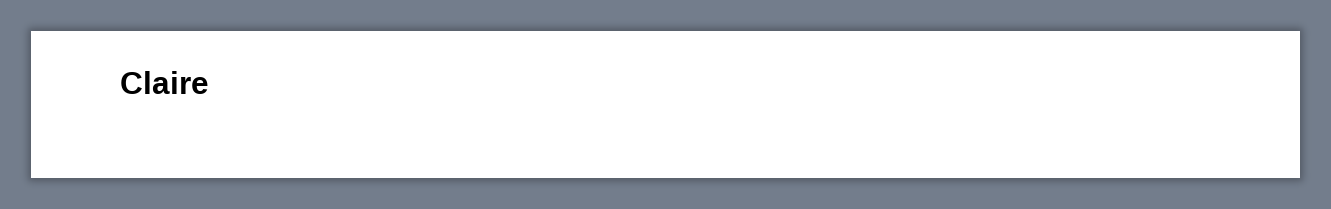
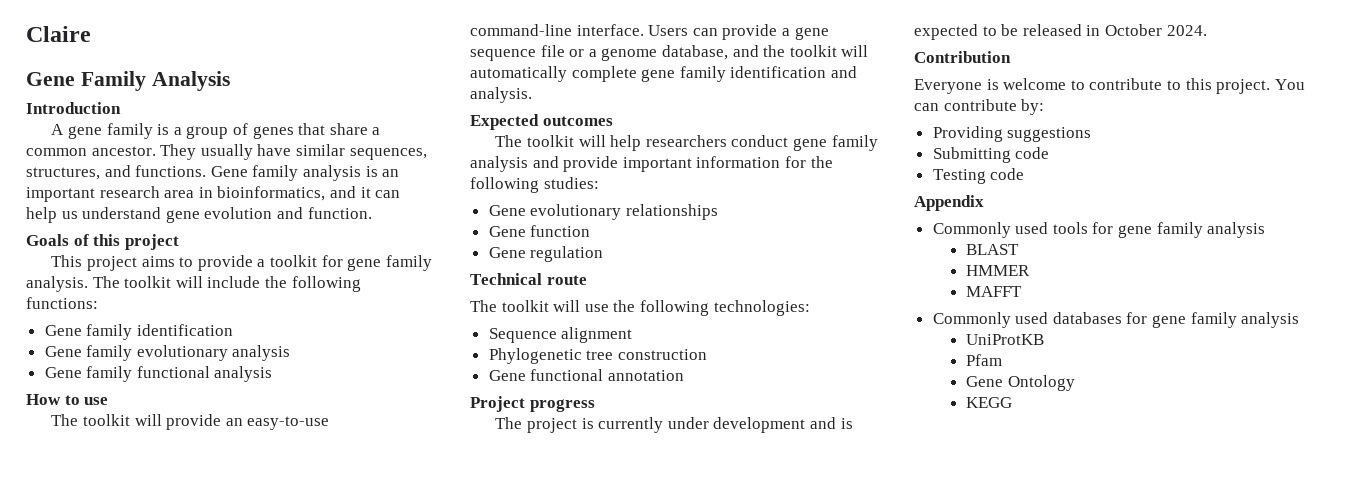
(209, 82) none -> [26,71,230,91] [26,102,121,114] [51,123,381,139] [26,144,427,160] [26,165,400,181] [26,186,401,202] [26,207,372,223] [26,234,179,250] [51,255,432,271] [26,276,361,292] [26,297,98,309] [44,324,233,340] [44,345,291,361] [44,366,273,382] [26,394,109,405] [51,414,330,430] [470,24,829,40] [470,45,869,61] [470,66,857,82] [470,87,532,103] [470,114,613,130] [495,135,878,151] [470,156,833,172] [470,177,599,193] [488,204,718,220] [488,225,591,237] [488,246,604,262] [470,273,587,285] [470,300,810,316] [488,327,633,343] [488,348,707,364] [488,369,684,381] [470,396,595,412] [495,417,853,433] [914,24,1207,40] [914,51,1011,63] [914,78,1305,94] [914,99,1045,115] [932,126,1092,142] [932,147,1050,163] [932,168,1025,184] [914,195,984,211] [932,222,1266,238] [966,244,1020,255] [966,265,1031,276] [966,286,1023,297] [932,312,1300,328] [966,334,1045,345] [966,354,1003,366] [966,375,1075,391] [966,397,1013,408] // Gene Family Analysis // Introduction // A gene family is a group of genes that share a common ancestor. They usually have similar sequences, structures, and functions. Gene family analysis is an important research area in bioinformatics, and it can help us understand gene evolution and function. // Goals of this project // This project aims to provide a toolkit for gene family analysis. The toolkit will include the following functions: // Gene family identification // Gene family evolutionary analysis // Gene family functional analysis // How to use // The toolkit will provide an easy-to-use command-line interface. Users can provide a gene sequence file or a genome database, and the toolkit will automatically complete gene family identification and analysis. // Expected outcomes // The toolkit will help researchers conduct gene family analysis and provide important information for the following studies: // Gene evolutionary relationships // Gene function // Gene regulation // Technical route // The toolkit will use the following technologies: // Sequence alignment // Phylogenetic tree construction // Gene functional annotation // Project progress // The project is currently under development and is expected to be released in October 2024. // Contribution // Everyone is welcome to contribute to this project. You can contribute by: // Providing suggestions // Submitting code // Testing code // Appendix // Commonly used tools for gene family analysis // BLAST // HMMER // MAFFT // Commonly used databases for gene family analysis // UniProtKB // Pfam // Gene Ontology // KEGG

